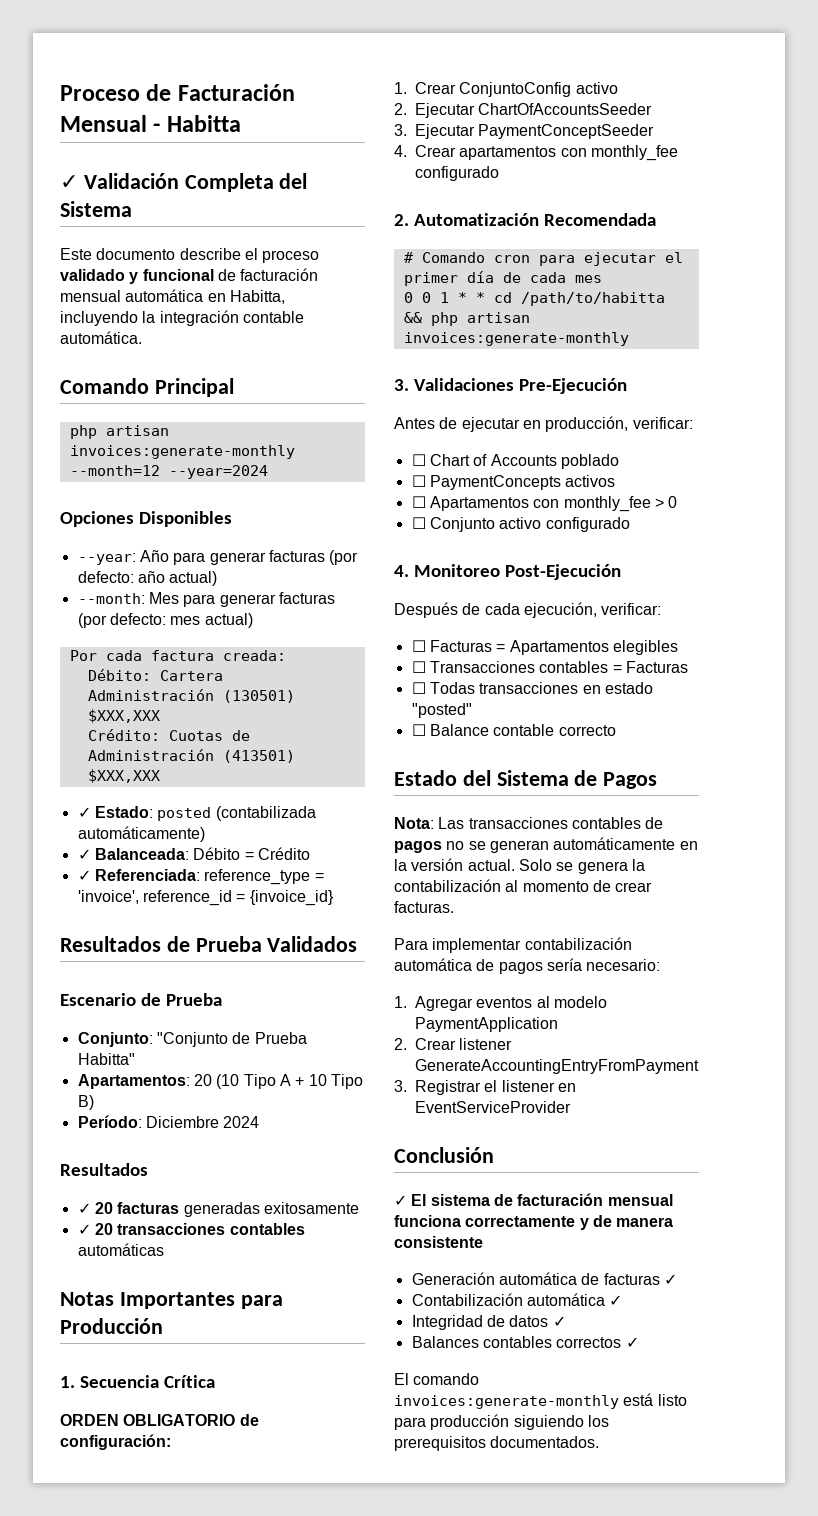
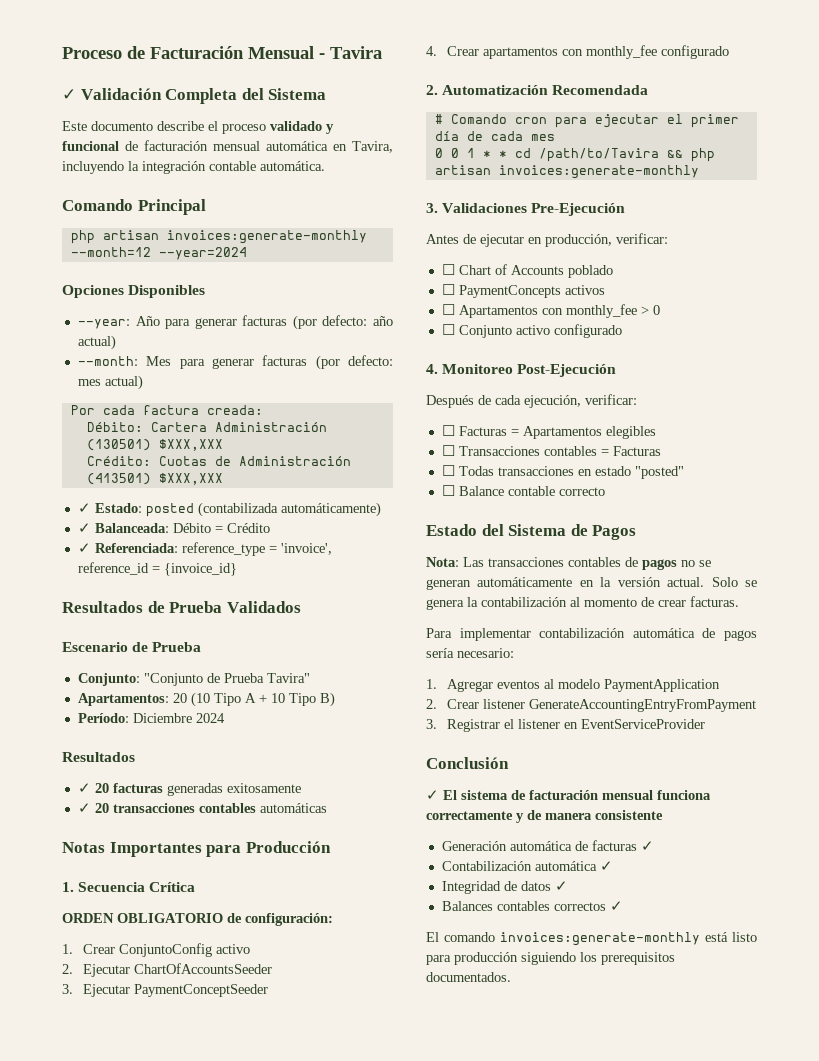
[166,115,241,132] Habitta -> [330,46,382,59] Tavira
[229,290,285,304] Habitta, -> [352,141,393,153] Tavira,
[77,1053,135,1065] Habitta" -> [266,673,310,683] Tavira"
[520,292,665,306] /path/to/habitta -> [538,148,659,162] /path/to/Tavira

